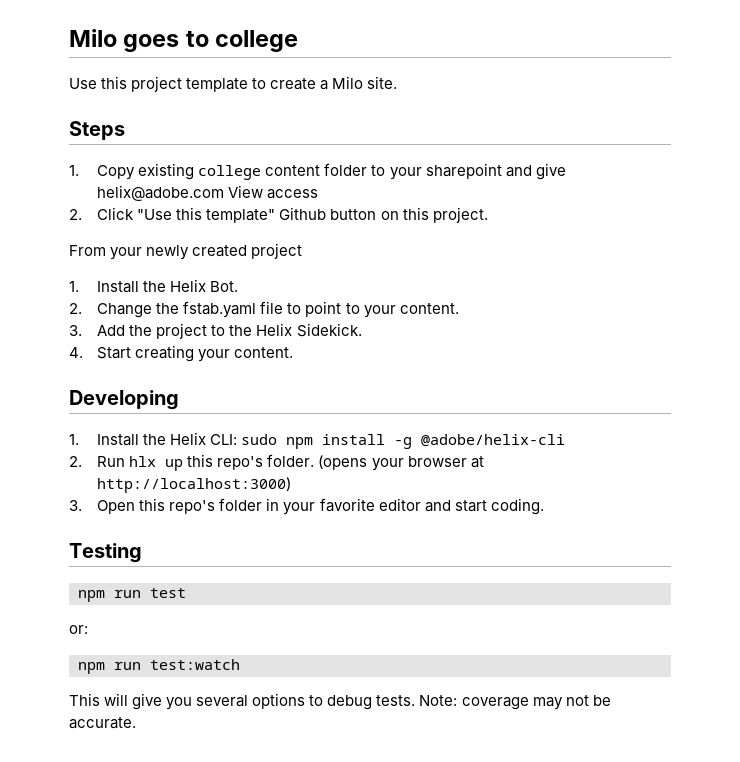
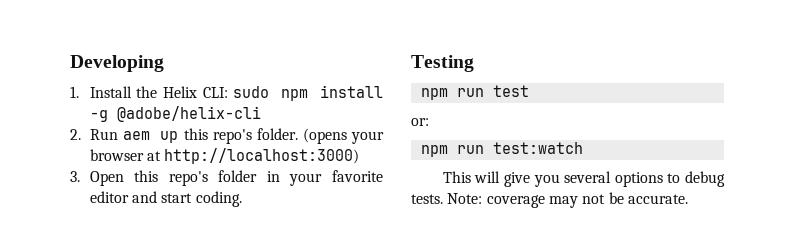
[69,29,299,52] [69,76,398,92] [69,121,125,140] [69,163,566,180] [97,185,319,201] [69,207,488,223] [69,243,303,260] [69,279,239,293] [69,301,459,318] [69,323,362,339] [69,345,294,362] Milo goes to college // Use this project template to create a Milo site. // Steps // 1. Copy existing college content folder to your sharepoint and give helix@adobe.com View access // 2. Click "Use this template" Github button on this project. // From your newly created project // 1. Install the Helix Bot. // 2. Change the fstab.yaml file to point to your content. // 3. Add the project to the Helix Sidekick. // 4. Start creating your content. // -> (70, 63) none
[129,456,157,467] hlx -> [122,131,150,140] aem

